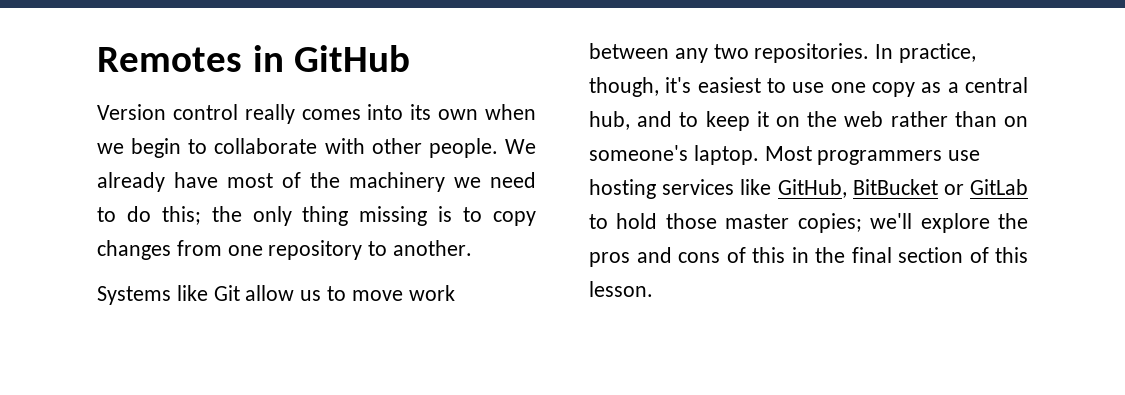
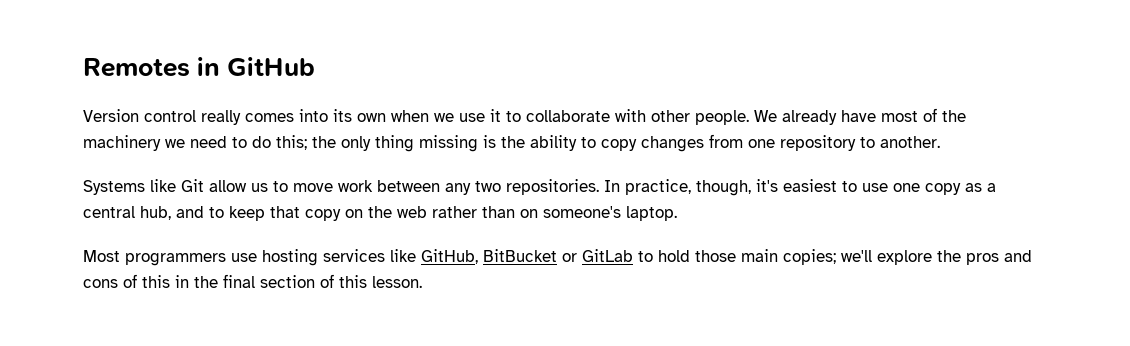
[131,138,182,158] begin -> [459,109,501,122] use it
(453, 214) none -> [501,135,577,151] the ability
[756,111,769,127] it -> [270,206,341,221] that copy
(759, 155) none -> (677, 213) //
[725,214,790,229] master -> [741,249,778,262] main

